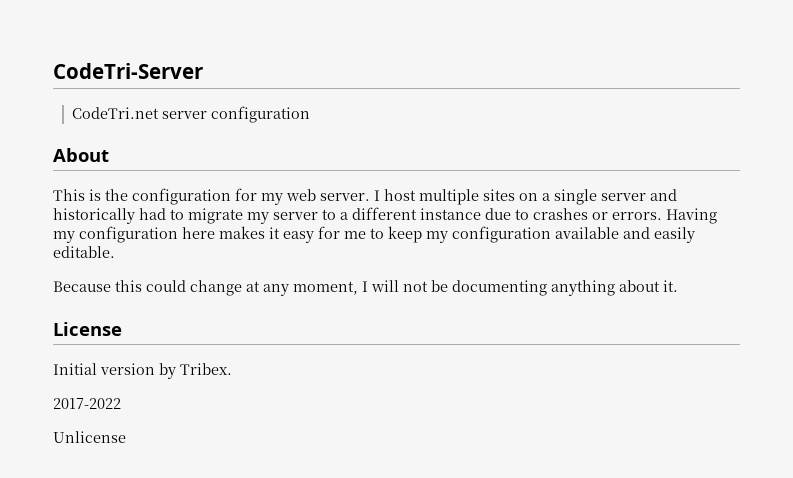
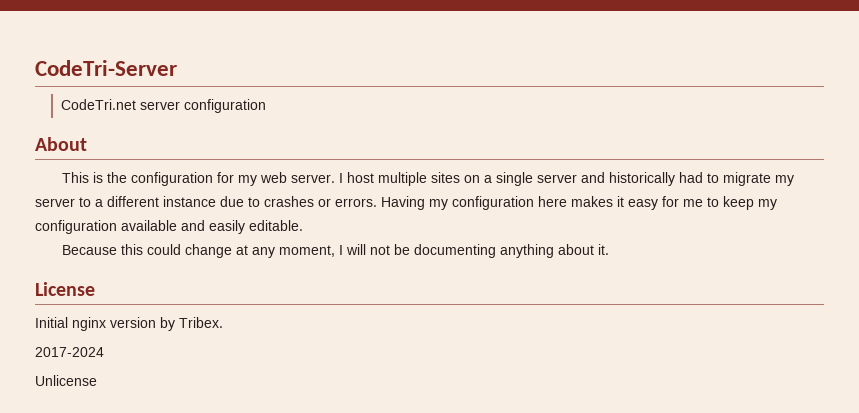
(97, 369) none -> [72,317,106,331] nginx
[53,398,121,409] 2017-2022 -> [35,347,104,357] 2017-2024

